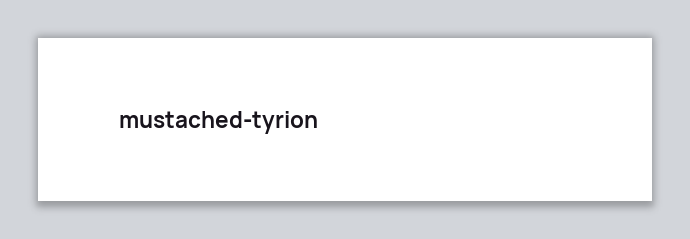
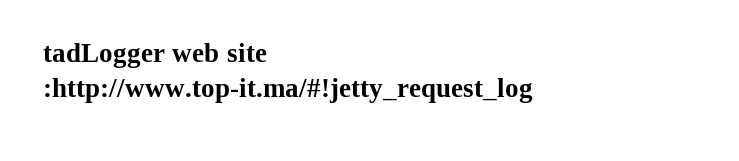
[119,111,318,134] mustached-tyrion -> [43,43,267,68] [43,78,533,103] tadLogger web site :http://www.top-it.ma/#!jetty_request_log

